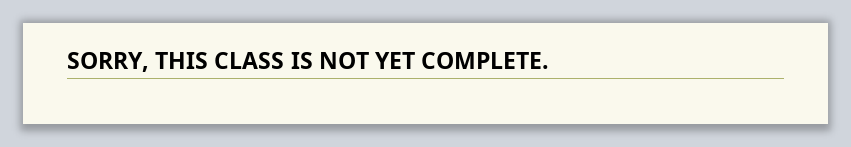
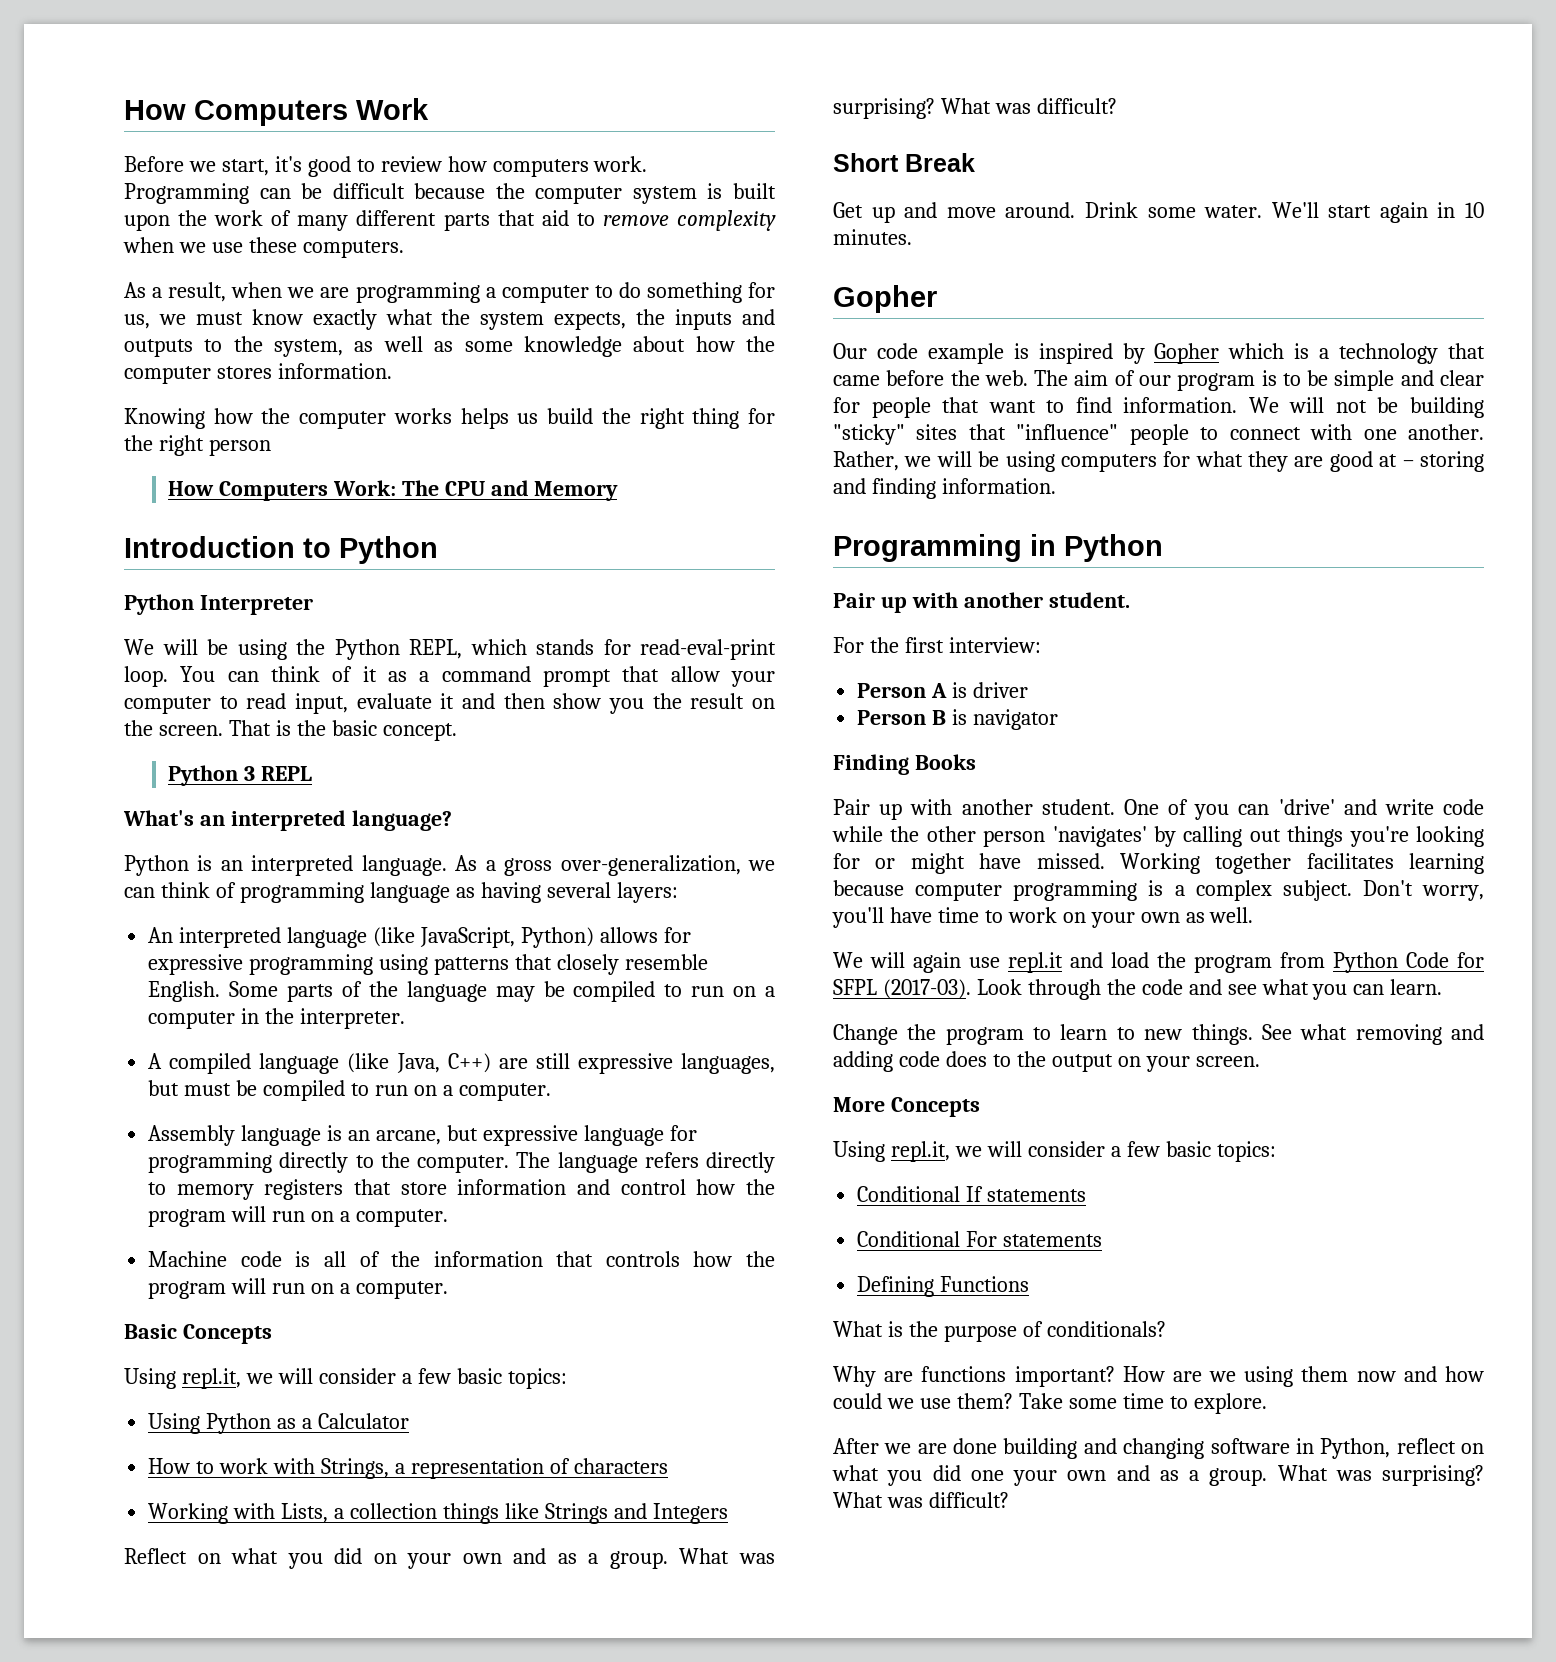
[67,52,550,72] SORRY, THIS CLASS IS NOT YET COMPLETE. -> [124,98,429,126] [124,156,648,177] [124,183,776,204] [124,210,776,231] [123,237,404,258] [124,282,775,303] [124,309,775,330] [124,336,775,357] [124,363,392,384] [124,408,776,429] [124,435,271,456] [167,480,619,501] [124,536,438,564] [124,594,313,615] [124,639,776,660] [124,666,775,687] [124,693,775,714] [124,720,457,741] [167,765,312,786] [123,810,452,831] [124,855,775,876] [124,882,678,903] [148,927,691,948] [148,954,708,975] [148,981,775,1002] [148,1008,406,1029] [148,1053,775,1074] [148,1080,551,1101] [148,1125,697,1146] [148,1152,776,1173] [148,1179,775,1200] [148,1206,448,1227] [148,1251,775,1267] [148,1278,448,1299] [124,1324,272,1344] [124,1368,567,1389] [148,1413,409,1434] [148,1458,668,1479] [148,1503,728,1524] [124,1548,776,1569] [833,98,1117,119] [833,153,975,172] [833,202,1484,223] [833,229,912,245] [833,285,937,313] [833,343,1485,364] [833,370,1484,391] [833,397,1484,418] [833,424,1484,445] [833,451,1484,472] [833,478,1056,499] [833,534,1163,562] [833,592,1130,613] [833,637,1041,653] [857,682,1029,698] [857,709,1059,730] [833,754,976,775] [833,799,1484,820] [832,826,1484,847] [833,853,1484,874] [833,880,1484,901] [832,907,1254,928] [833,952,1484,973] [833,979,1443,1000] [833,1024,1484,1045] [833,1051,1260,1072] [833,1097,980,1117] [833,1141,1276,1162] [857,1186,1087,1202] [857,1231,1103,1247] [857,1276,1030,1297] [833,1321,1166,1342] [833,1366,1484,1387] [833,1393,1267,1414] [833,1438,1484,1459] [832,1465,1484,1486] [833,1492,1009,1508] How Computers Work // Before we start, it's good to review how computers work. Programming can be difficult because the computer system is built upon the work of many different parts that aid to remove complexity when we use these computers. // As a result, when we are programming a computer to do something for us, we must know exactly what the system expects, the inputs and outputs to the system, as well as some knowledge about how the computer stores information. // Knowing how the computer works helps us build the right thing for the right person // How Computers Work: The CPU and Memory // Introduction to Python // Python Interpreter // We will be using the Python REPL, which stands for read-eval-print loop. You can think of it as a command prompt that allow your computer to read input, evaluate it and then show you the result on the screen. That is the basic concept. // Python 3 REPL // What's an interpreted language? // Python is an interpreted language. As a gross over-generalization, we can think of programming language as having several layers: // An interpreted language (like JavaScript, Python) allows for expressive programming using patterns that closely resemble English. Some parts of the language may be compiled to run on a computer in the interpreter. // A compiled language (like Java, C++) are still expressive languages, but must be compiled to run on a computer. // Assembly language is an arcane, but expressive language for programming directly to the computer. The language refers directly to memory registers that store information and control how the program will run on a computer. // Machine code is all of the information that controls how the program will run on a computer. // Basic Concepts // Using repl.it, we will consider a few basic topics: // Using Python as a Calculator // How to work with Strings, a representation of characters // Working with Lists, a collection things like Strings and Integers // Reflect on what you did on your own and as a group. What was surprising? What was difficult? // Short Break // Get up and move around. Drink some water. We'll start again in 10 minutes. // Gopher // Our code example is inspired by Gopher which is a technology that came before the web. The aim of our program is to be simple and clear for people that want to find information. We will not be building "sticky" sites that "influence" people to connect with one another. Rather, we will be using computers for what they are good at – storing and finding information. // Programming in Python // Pair up with another student. // For the first interview: // Person A is driver // Person B is navigator // Finding Books // Pair up with another student. One of you can 'drive' and write code while the other person 'navigates' by calling out things you're looking for or might have missed. Working together facilitates learning because computer programming is a complex subject. Don't worry, you'll have time to work on your own as well. // We will again use repl.it and load the program from Python Code for SFPL (2017-03). Look through the code and see what you can learn. // Change the program to learn to new things. See what removing and adding code does to the output on your screen. // More Concepts // Using repl.it, we will consider a few basic topics: // Conditional If statements // Conditional For statements // Defining Functions // What is the purpose of conditionals? // Why are functions important? How are we using them now and how could we use them? Take some time to explore. // After we are done building and changing software in Python, reflect on what you did one your own and as a group. What was surprising? What was difficult?

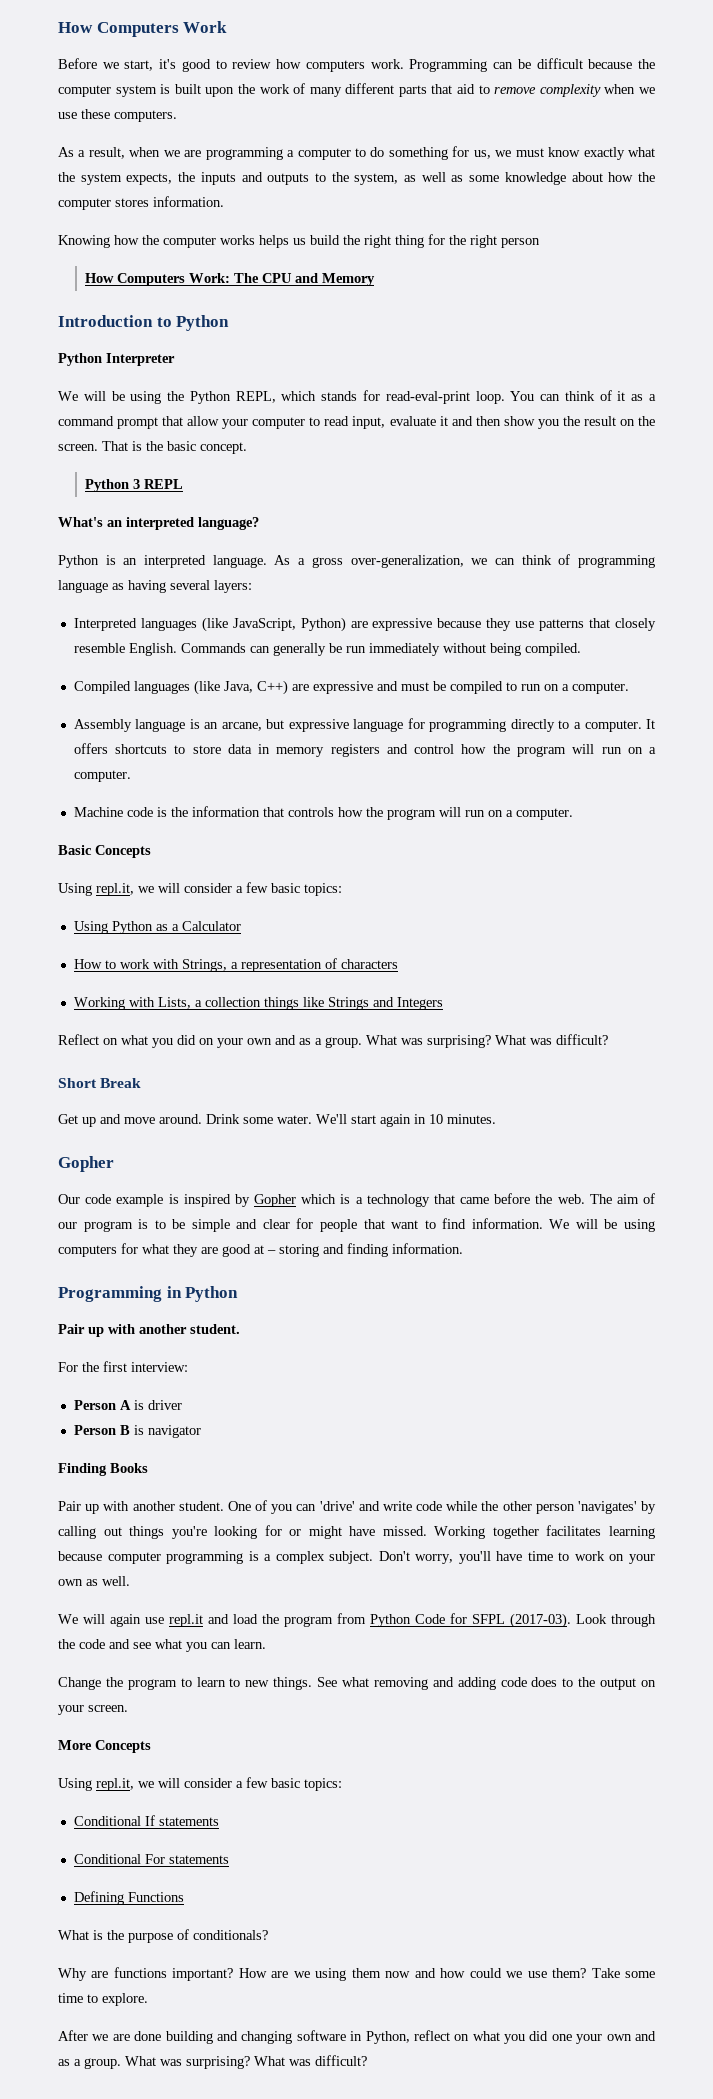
[148,927,691,948] [148,954,429,975] An interpreted language (like JavaScript, Python) allows for expressive programming using -> [73,617,535,632] Interpreted languages (like JavaScript, Python) are expressive because they use
[229,981,775,1002] [148,1008,406,1029] [148,1053,775,1074] [148,1080,180,1096] Some parts of the language may be compiled to run on a computer in the interpreter. // A compiled language (like Java, C++) are still expressive languages, but -> [180,643,581,656] [73,680,398,695] Commands can generally be run immediately without being compiled. // Compiled languages (like Java, C++) are expressive and
[380,1152,776,1173] [148,1179,567,1200] the computer. The language refers directly to memory registers that store information -> [573,719,655,732] [73,743,380,757] a computer. It offers shortcuts to store data in memory registers
[323,1251,380,1267] all of -> (167, 812) none
[1335,397,1484,418] [833,424,1484,445] [833,451,972,471] not be building "sticky" sites that "influence" people to connect with one another. Rather, we will -> (598, 1224) none

